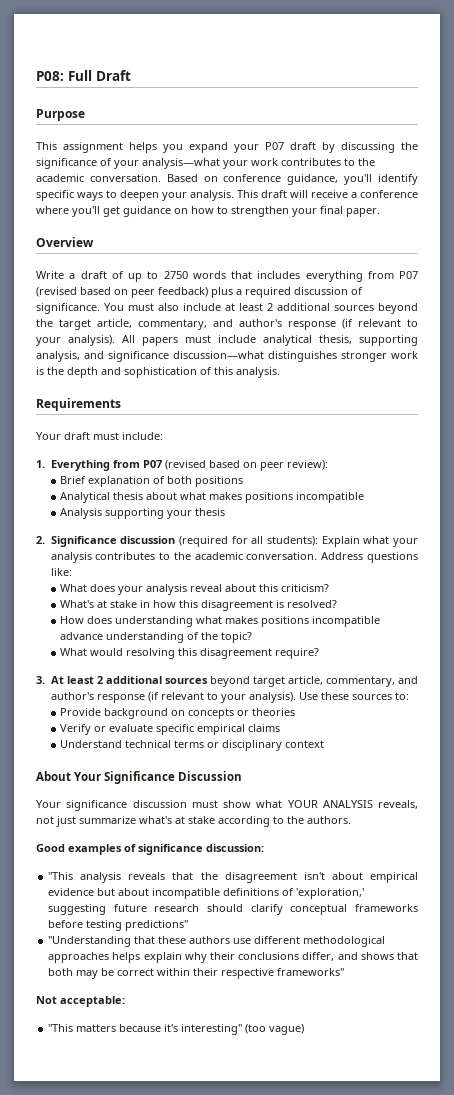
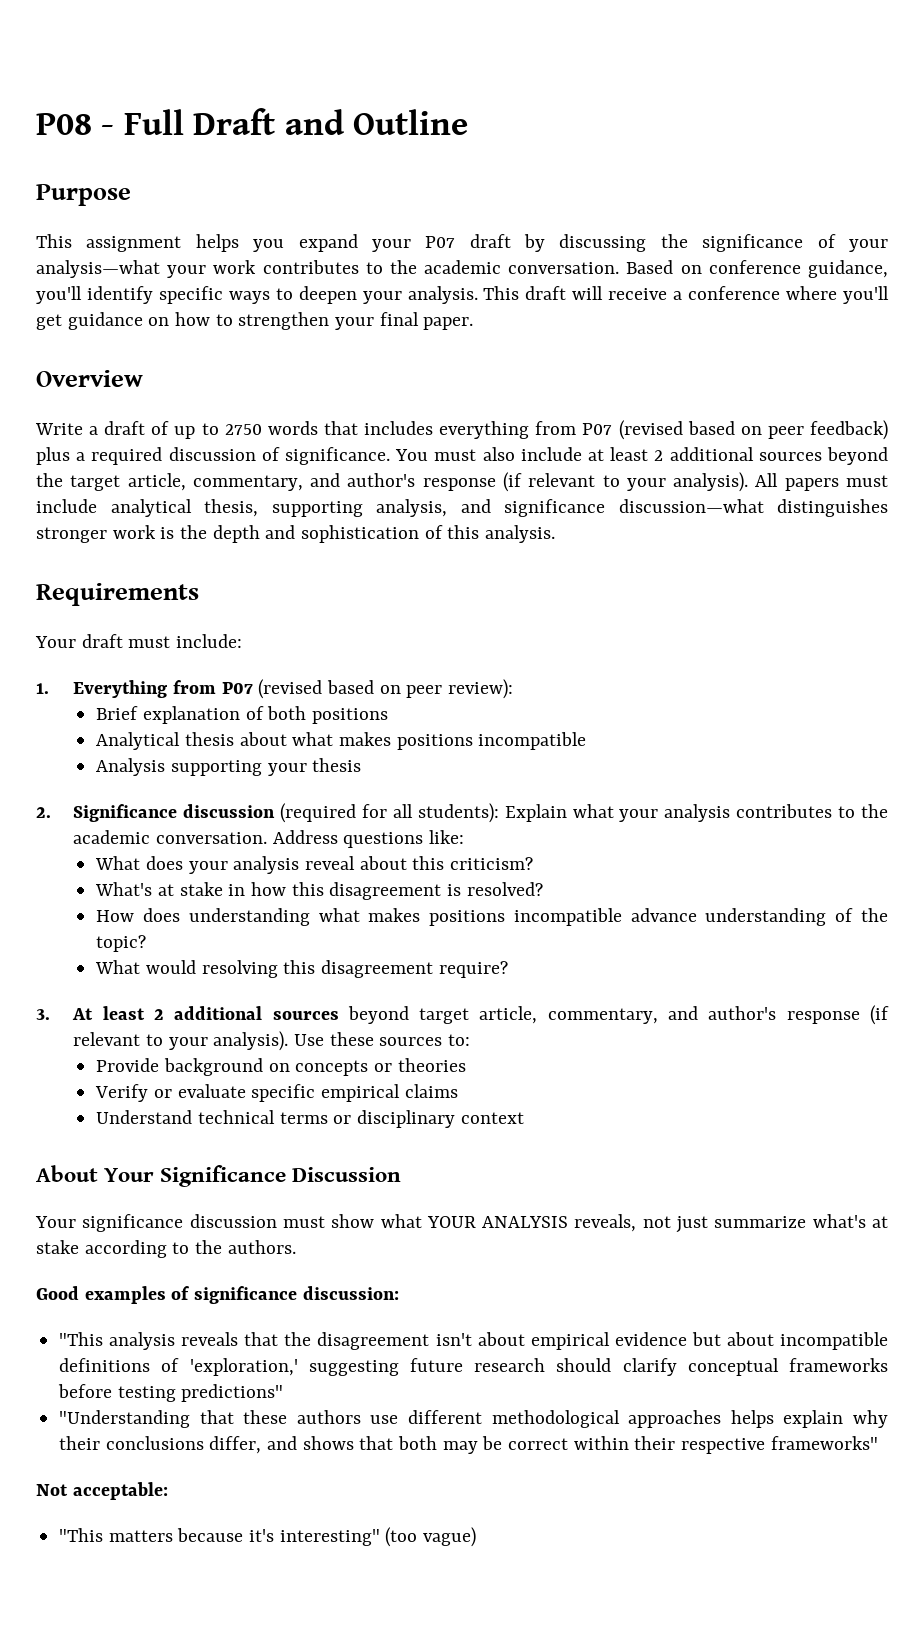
[36,71,64,81] P08: -> [36,113,115,135] P08 -
(131, 75) none -> [284,109,469,135] and Outline

